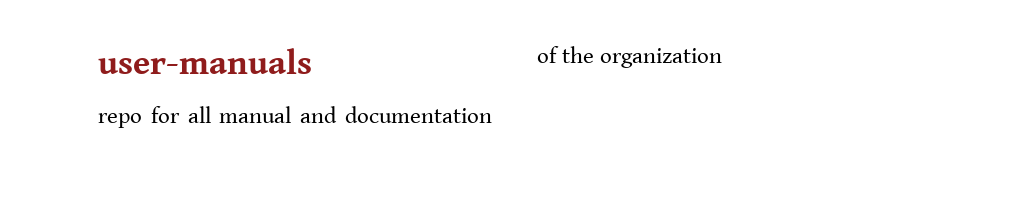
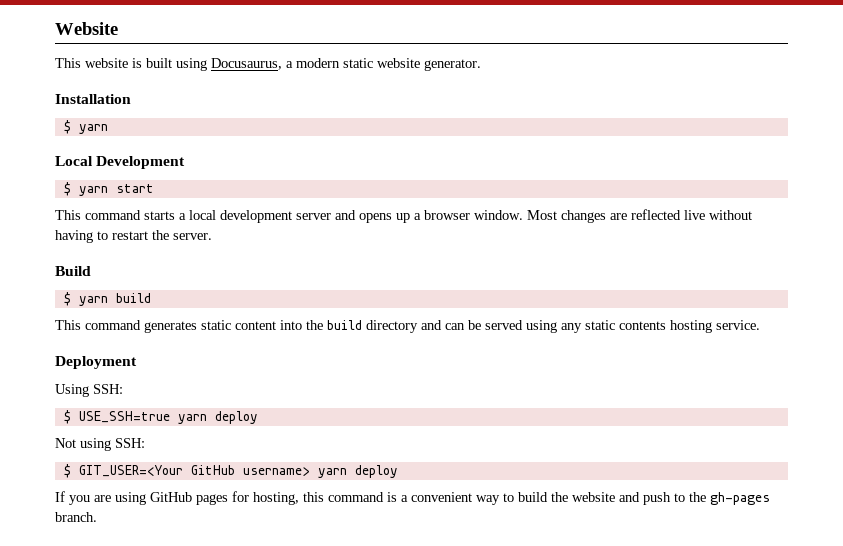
[98,48,312,74] [98,106,492,128] [537,46,723,68] user-manuals // repo for all manual and documentation of the organization -> [55,22,118,35] [55,58,481,71] [55,94,131,104] [63,120,108,134] [55,156,186,169] [63,182,154,196] [55,209,752,223] [55,230,212,243] [55,266,91,276] [63,292,151,306] [55,320,760,333] [55,356,137,369] [55,384,123,397] [63,410,258,424] [55,438,145,451] [63,464,398,478] [55,491,770,505] [55,512,97,522] Website // This website is built using Docusaurus, a modern static website generator. // Installation // $ yarn // Local Development // $ yarn start // This command starts a local development server and opens up a browser window. Most changes are reflected live without having to restart the server. // Build // $ yarn build // This command generates static content into the build directory and can be served using any static contents hosting service. // Deployment // Using SSH: // $ USE_SSH=true yarn deploy // Not using SSH: // $ GIT_USER=<Your GitHub username> yarn deploy // If you are using GitHub pages for hosting, this command is a convenient way to build the website and push to the gh-pages branch.

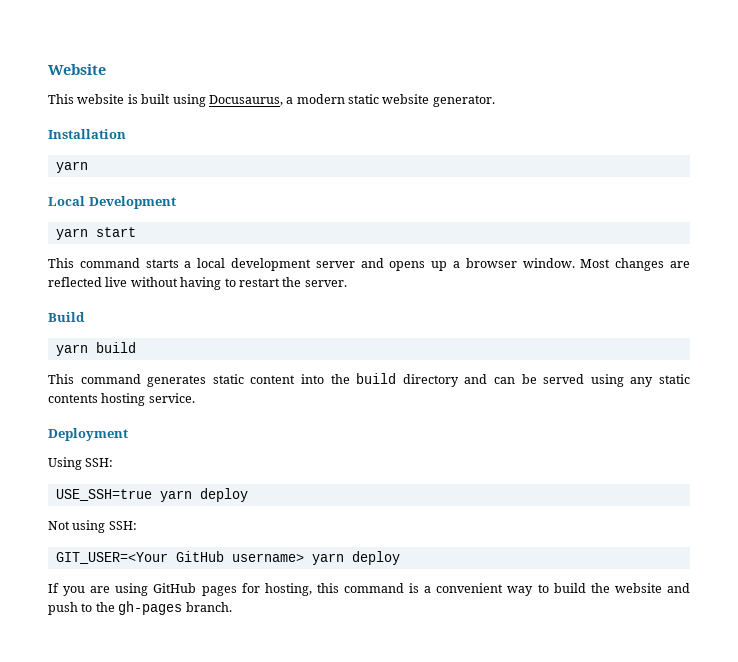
[63,120,71,134] $ -> (126, 134) none
[63,182,71,196] $ -> (176, 202) none
[63,292,71,306] $ -> (85, 317) none
[63,410,71,424] $ -> (114, 462) none
[63,464,71,478] $ -> (137, 525) none

